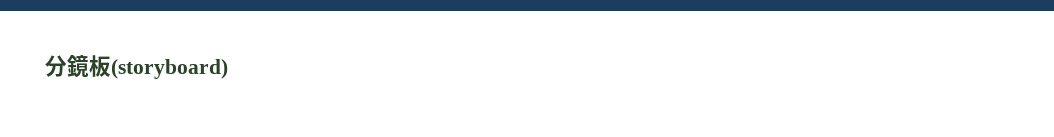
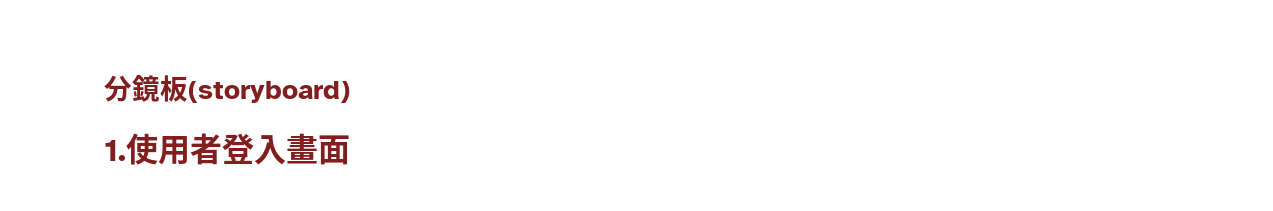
(228, 69) none -> [104,133,350,165] // 1.使用者登入畫面

